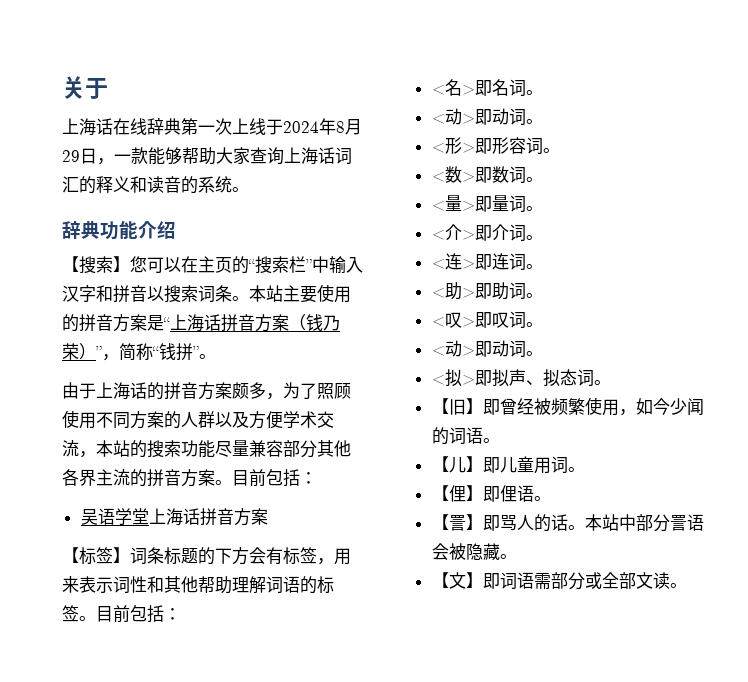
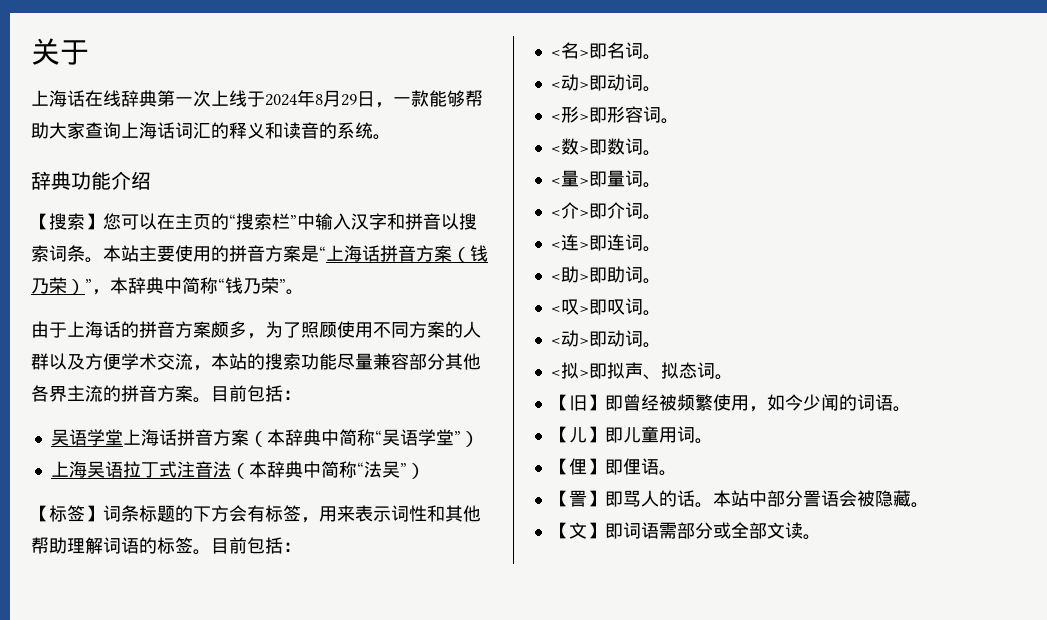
(119, 357) none -> [110,277,182,294] 本辞典中
[176,343,193,361] 拼 -> [243,277,279,294] 乃荣
(268, 516) none -> [248,429,479,447] [50,461,425,479] （本辞典中简称“吴语学堂”） // 上海吴语拉丁式注音法（本辞典中简称“法吴”）

